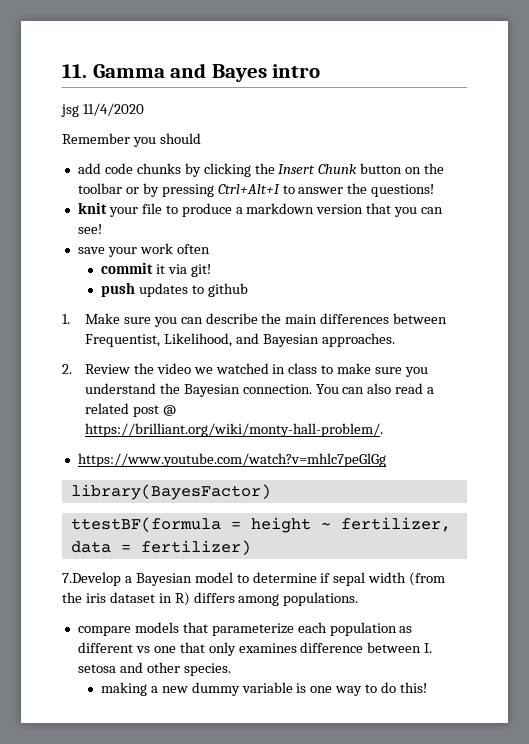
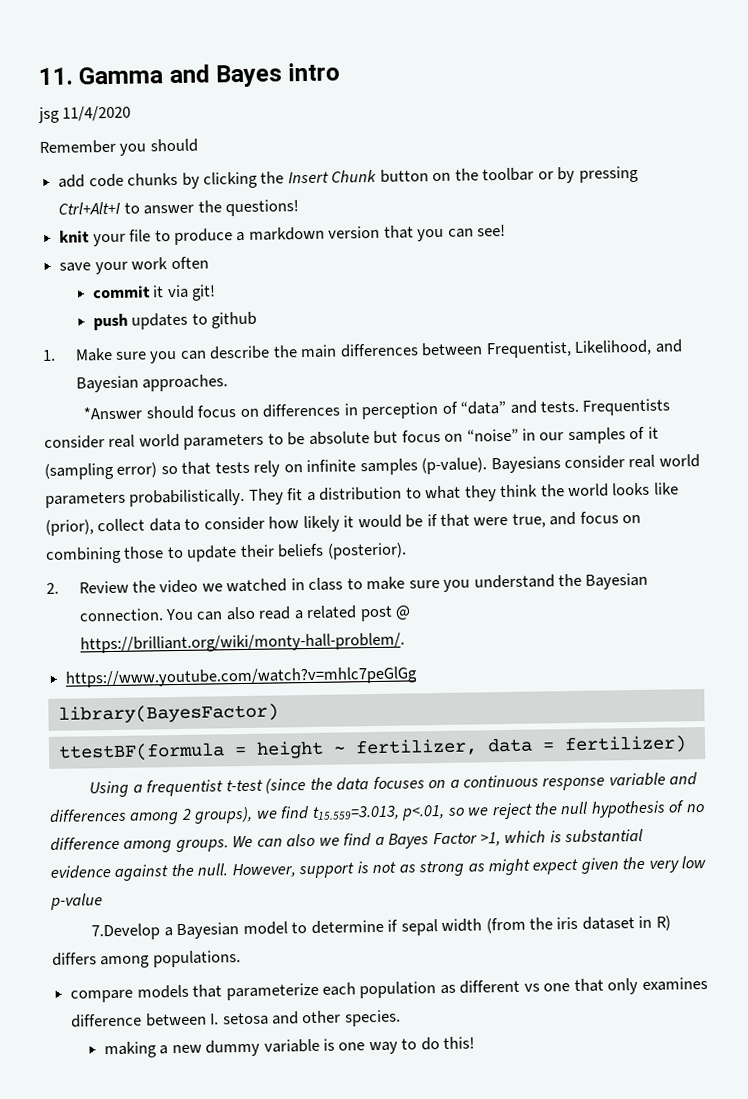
(395, 340) none -> [83,398,671,420] [44,426,659,450] [44,454,700,480] [45,482,679,508] [45,511,642,536] [45,542,407,564] // *Answer should focus on differences in perception of “data” and tests. Frequentists consider real world parameters to be absolute but focus on “noise” in our samples of it (sampling error) so that tests rely on infinite samples (p-value). Bayesians consider real world parameters probabilistically. They fit a distribution to what they think the world looks like (prior), collect data to consider how likely it would be if that were true, and focus on combining those to update their beliefs (posterior).
(251, 547) none -> [89,772,699,798] [49,800,705,825] [50,828,645,853] [50,855,707,881] [50,893,103,910] // Using a frequentist t-test (since the data focuses on a continuous response variable and differences among 2 groups), we find t15.559=3.013, p<.01, so we reject the null hypothesis of no difference among groups. We can also we find a Bayes Factor >1, which is substantial evidence against the null. However, support is not as strong as might expect given the very low p-value

